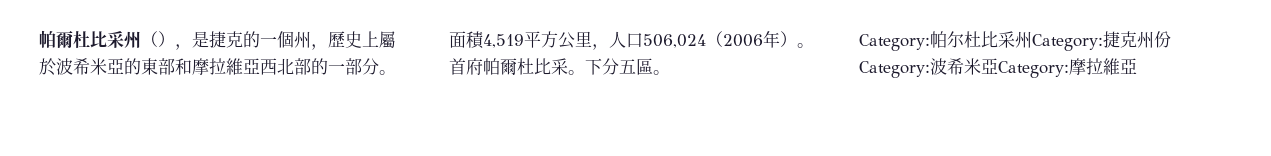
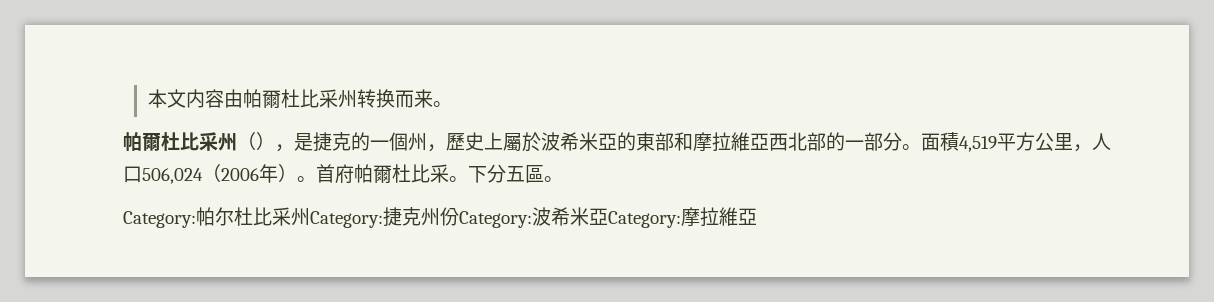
(39, 39) none -> [147,89,452,108] 本文内容由帕爾杜比采州转换而来。 //

